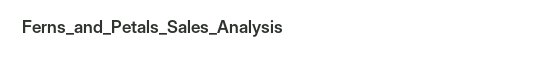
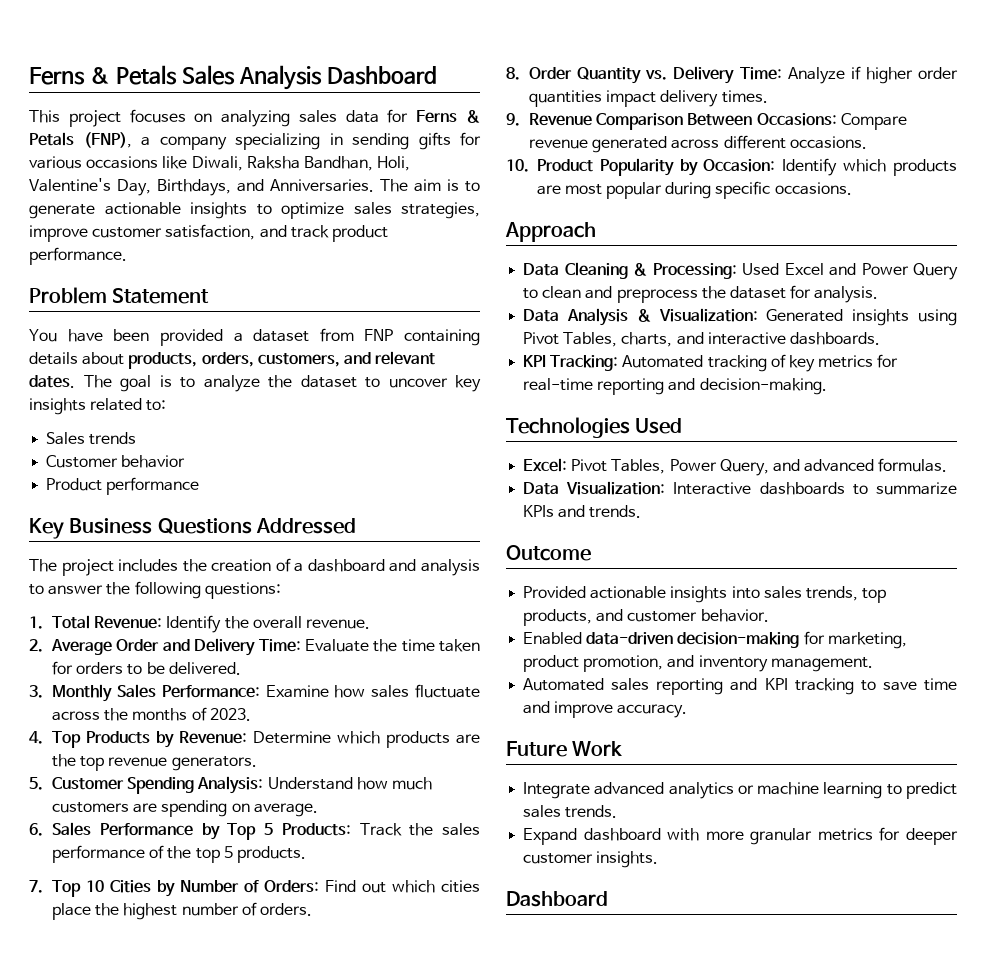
[22,20,283,37] Ferns_and_Petals_Sales_Analysis -> [29,65,437,90] [29,109,480,127] [29,132,481,150] [29,156,411,171] [29,178,480,196] [29,202,480,219] [29,224,388,242] [29,247,127,265] [29,287,210,304] [29,328,480,346] [29,351,436,369] [29,375,481,392] [29,398,167,415] [46,432,137,445] [46,455,186,468] [46,477,200,495] [29,518,356,539] [29,558,480,576] [29,581,281,599] [29,615,371,633] [29,638,480,656] [52,661,241,675] [29,684,481,702] [52,707,251,721] [29,731,480,748] [52,754,257,771] [29,776,433,794] [52,800,318,817] [29,822,480,840] [52,845,307,863] [29,880,480,897] [52,902,313,920] [506,66,958,84] [529,90,768,107] [506,113,907,130] [529,135,867,153] [506,158,957,176] [536,181,852,199] [505,222,596,242] [523,262,958,280] [523,285,879,303] [523,308,957,326] [523,332,880,347] [523,354,899,372] [523,378,827,395] [506,417,683,438] [523,458,948,476] [523,481,957,495] [523,505,642,518] [506,545,591,561] [523,586,887,603] [523,609,769,626] [523,631,907,649] [523,655,873,672] [523,678,957,695] [523,701,688,718] [506,741,623,757] [523,782,957,799] [523,805,618,818] [523,827,958,845] [523,851,659,868] [506,891,608,907] Ferns & Petals Sales Analysis Dashboard // This project focuses on analyzing sales data for Ferns & Petals (FNP), a company specializing in sending gifts for various occasions like Diwali, Raksha Bandhan, Holi, Valentine's Day, Birthdays, and Anniversaries. The aim is to generate actionable insights to optimize sales strategies, improve customer satisfaction, and track product performance. // Problem Statement // You have been provided a dataset from FNP containing details about products, orders, customers, and relevant dates. The goal is to analyze the dataset to uncover key insights related to: // Sales trends // Customer behavior // Product performance // Key Business Questions Addressed // The project includes the creation of a dashboard and analysis to answer the following questions: // 1. Total Revenue: Identify the overall revenue. // 2. Average Order and Delivery Time: Evaluate the time taken for orders to be delivered. // 3. Monthly Sales Performance: Examine how sales fluctuate across the months of 2023. // 4. Top Products by Revenue: Determine which products are the top revenue generators. // 5. Customer Spending Analysis: Understand how much customers are spending on average. // 6. Sales Performance by Top 5 Products: Track the sales performance of the top 5 products. // 7. Top 10 Cities by Number of Orders: Find out which cities place the highest number of orders. // 8. Order Quantity vs. Delivery Time: Analyze if higher order quantities impact delivery times. // 9. Revenue Comparison Between Occasions: Compare revenue generated across different occasions. // 10. Product Popularity by Occasion: Identify which products are most popular during specific occasions. // Approach // Data Cleaning & Processing: Used Excel and Power Query to clean and preprocess the dataset for analysis. // Data Analysis & Visualization: Generated insights using Pivot Tables, charts, and interactive dashboards. // KPI Tracking: Automated tracking of key metrics for real-time reporting and decision-making. // Technologies Used // Excel: Pivot Tables, Power Query, and advanced formulas. // Data Visualization: Interactive dashboards to summarize KPIs and trends. // Outcome // Provided actionable insights into sales trends, top products, and customer behavior. // Enabled data-driven decision-making for marketing, product promotion, and inventory management. // Automated sales reporting and KPI tracking to save time and improve accuracy. // Future Work // Integrate advanced analytics or machine learning to predict sales trends. // Expand dashboard with more granular metrics for deeper customer insights. // Dashboard

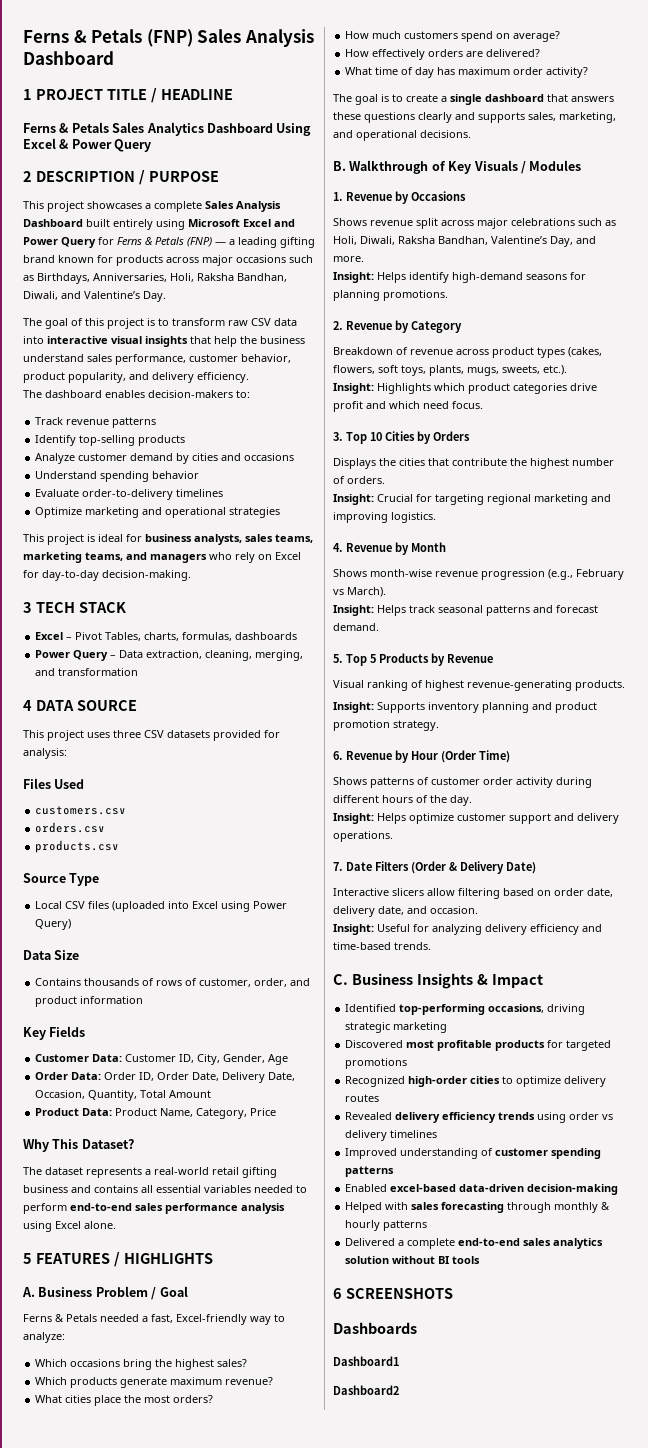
[29,65,437,90] [29,109,480,127] [29,132,481,150] [29,156,411,171] [29,178,480,196] [29,202,480,219] [29,224,388,242] [29,247,127,265] [29,287,210,304] [29,328,480,346] [29,351,436,369] [29,375,481,392] [29,398,167,415] [46,432,137,445] [46,455,186,468] [46,477,200,495] [29,518,356,539] [29,558,480,576] [29,581,281,599] [29,615,371,633] [29,638,480,656] [52,661,241,675] [29,684,481,702] [52,707,251,721] [29,731,480,748] [52,754,257,771] [29,776,433,794] [52,800,318,817] [29,822,480,840] [52,845,307,863] [29,880,480,897] [52,903,92,920] Ferns & Petals Sales Analysis Dashboard // This project focuses on analyzing sales data for Ferns & Petals (FNP), a company specializing in sending gifts for various occasions like Diwali, Raksha Bandhan, Holi, Valentine's Day, Birthdays, and Anniversaries. The aim is to generate actionable insights to optimize sales strategies, improve customer satisfaction, and track product performance. // Problem Statement // You have been provided a dataset from FNP containing details about products, orders, customers, and relevant dates. The goal is to analyze the dataset to uncover key insights related to: // Sales trends // Customer behavior // Product performance // Key Business Questions Addressed // The project includes the creation of a dashboard and analysis to answer the following questions: // 1. Total Revenue: Identify the overall revenue. // 2. Average Order and Delivery Time: Evaluate the time taken for orders to be delivered. // 3. Monthly Sales Performance: Examine how sales fluctuate across the months of 2023. // 4. Top Products by Revenue: Determine which products are the top revenue generators. // 5. Customer Spending Analysis: Understand how much customers are spending on average. // 6. Sales Performance by Top 5 Products: Track the sales performance of the top 5 products. // 7. Top 10 Cities by Number of Orders: Find out which cities place -> [23,29,314,47] [23,51,114,65] [23,88,233,103] [23,122,312,136] [23,138,152,152] [23,170,219,185] [23,201,281,212] [23,219,295,230] [23,237,315,248] [23,255,313,266] [23,273,287,284] [23,291,166,302] [23,318,297,329] [23,336,305,347] [23,354,291,365] [23,372,249,383] [23,390,250,398] [35,417,157,428] [35,435,186,446] [35,453,295,464] [35,471,200,482] [35,489,224,500] [35,507,281,518] [23,534,313,545] [23,552,301,563] [23,570,191,581] [23,602,126,613] [35,632,298,641] [35,650,304,661] [35,668,139,676] [23,700,137,711] [23,730,280,741] [23,748,67,759] [23,778,85,789] [35,806,127,815] [35,822,106,833] [35,840,120,853] [23,873,100,886] [35,901,288,912] [35,919,72,930] [23,950,80,960] [35,978,311,987] [35,996,144,1007] [23,1026,86,1040] [35,1054,289,1065] [35,1072,296,1083] [35,1090,212,1101] [35,1108,277,1119] [23,1139,134,1152] [23,1167,277,1178] [23,1185,307,1193] [23,1203,285,1214] [23,1221,116,1232] [23,1252,213,1267] [22,1286,188,1300] [23,1314,285,1325] [23,1332,65,1343] [35,1359,248,1370] [35,1377,274,1388] [35,1395,214,1406] [345,31,561,42] [345,49,541,60] [345,67,589,78] [333,94,614,105] [333,112,616,123] [333,130,471,141] [333,160,582,174] [333,191,466,204] [333,218,616,229] [333,236,596,247] [333,256,364,262] [333,272,586,283] [333,290,448,301] [333,320,462,333] [333,347,602,358] [333,365,567,376] [333,383,597,394] [333,401,483,412] [333,431,470,444] [333,458,507,469] Ferns & Petals (FNP) Sales Analysis Dashboard // 1 PROJECT TITLE / HEADLINE // Ferns & Petals Sales Analytics Dashboard Using Excel & Power Query // 2 DESCRIPTION / PURPOSE // This project showcases a complete Sales Analysis Dashboard built entirely using Microsoft Excel and Power Query for Ferns & Petals (FNP) — a leading gifting brand known for products across major occasions such as Birthdays, Anniversaries, Holi, Raksha Bandhan, Diwali, and Valentine’s Day. // The goal of this project is to transform raw CSV data into interactive visual insights that help the business understand sales performance, customer behavior, product popularity, and delivery efficiency. // The dashboard enables decision-makers to: // Track revenue patterns // Identify top-selling products // Analyze customer demand by cities and occasions // Understand spending behavior // Evaluate order-to-delivery timelines // Optimize marketing and operational strategies // This project is ideal for business analysts, sales teams, marketing teams, and managers who rely on Excel for day-to-day decision-making. // 3 TECH STACK // Excel – Pivot Tables, charts, formulas, dashboards // Power Query – Data extraction, cleaning, merging, and transformation // 4 DATA SOURCE // This project uses three CSV datasets provided for analysis: // Files Used // customers.csv // orders.csv // products.csv // Source Type // Local CSV files (uploaded into Excel using Power Query) // Data Size // Contains thousands of rows of customer, order, and product information // Key Fields // Customer Data: Customer ID, City, Gender, Age // Order Data: Order ID, Order Date, Delivery Date, Occasion, Quantity, Total Amount // Product Data: Product Name, Category, Price // Why This Dataset? // The dataset represents a real-world retail gifting business and contains all essential variables needed to perform end-to-end sales performance analysis using Excel alone. // 5 FEATURES / HIGHLIGHTS // A. Business Problem / Goal // Ferns & Petals needed a fast, Excel-friendly way to analyze: // Which occasions bring the highest sales? // Which products generate maximum revenue? // What cities place the most orders? // How much customers spend on average? // How effectively orders are delivered? // What time of day has maximum order activity? // The goal is to create a single dashboard that answers these questions clearly and supports sales, marketing, and operational decisions. // B. Walkthrough of Key Visuals / Modules // 1. Revenue by Occasions // Shows revenue split across major celebrations such as Holi, Diwali, Raksha Bandhan, Valentine’s Day, and more. // Insight: Helps identify high-demand seasons for planning promotions. // 2. Revenue by Category // Breakdown of revenue across product types (cakes, flowers, soft toys, plants, mugs, sweets, etc.). // Insight: Highlights which product categories drive profit and which need focus. // 3. Top 10 Cities by Orders // Displays the cities that contribute
[506,66,958,84] [529,90,768,107] [506,113,907,130] [529,135,867,153] [506,158,957,176] [536,181,852,199] [505,222,596,242] [523,262,958,280] [523,285,879,303] [523,308,957,326] [523,332,880,347] [523,354,899,372] [523,378,827,395] [506,417,683,438] [523,458,948,476] [523,481,957,495] [523,505,642,518] [506,545,591,561] [523,586,887,603] [523,609,769,626] 8. Order Quantity vs. Delivery Time: Analyze if higher order quantities impact delivery times. // 9. Revenue Comparison Between Occasions: Compare revenue generated across different occasions. // 10. Product Popularity by Occasion: Identify which products are most popular during specific occasions. // Approach // Data Cleaning & Processing: Used Excel and Power Query to clean and preprocess the dataset for analysis. // Data Analysis & Visualization: Generated insights using Pivot Tables, charts, and interactive dashboards. // KPI Tracking: Automated tracking of key metrics for real-time reporting and decision-making. // Technologies Used // Excel: Pivot Tables, Power Query, and advanced formulas. // Data Visualization: Interactive dashboards to summarize KPIs and trends. // Outcome // Provided actionable insights into sales trends, top products, and customer behavior. -> [333,494,611,505] [333,512,436,523] [333,542,446,555] [333,569,624,580] [333,587,386,597] [333,605,598,616] [333,623,379,631] [333,653,493,666] [333,680,625,691] [333,702,597,713] [333,720,439,731] [333,750,510,763] [333,777,592,788] [333,795,472,806] [333,813,619,824] [333,831,393,842] [333,861,536,874] [333,888,613,899] [333,906,478,917] [333,924,602,935] [333,942,431,950] [333,973,543,989] [345,1004,586,1015] [345,1022,448,1033] [345,1040,612,1051] [345,1058,408,1069] [345,1076,607,1087] [345,1094,380,1102] [345,1112,614,1123] [345,1130,438,1141] [345,1148,602,1159] [345,1166,395,1177] Insight: Crucial for targeting regional marketing and improving logistics. // 4. Revenue by Month // Shows month-wise revenue progression (e.g., February vs March). // Insight: Helps track seasonal patterns and forecast demand. // 5. Top 5 Products by Revenue // Visual ranking of highest revenue-generating products. // Insight: Supports inventory planning and product promotion strategy. // 6. Revenue by Hour (Order Time) // Shows patterns of customer order activity during different hours of the day. // Insight: Helps optimize customer support and delivery operations. // 7. Date Filters (Order & Delivery Date) // Interactive slicers allow filtering based on order date, delivery date, and occasion. // Insight: Useful for analyzing delivery efficiency and time-based trends. // C. Business Insights & Impact // Identified top-performing occasions, driving strategic marketing // Discovered most profitable products for targeted promotions // Recognized high-order cities to optimize delivery routes // Revealed delivery efficiency trends using order vs delivery timelines // Improved understanding of customer spending patterns
(583, 638) none -> [390,1184,457,1192] excel-based
[803,631,907,649] [523,655,873,672] [523,678,957,695] [523,701,688,718] [506,741,623,757] [523,782,957,799] [523,805,618,818] [523,827,958,845] [523,851,659,868] [506,891,608,907] for marketing, product promotion, and inventory management. // Automated sales reporting and KPI tracking to save time and improve accuracy. // Future Work // Integrate advanced analytics or machine learning to predict sales trends. // Expand dashboard with more granular metrics for deeper customer insights. // Dashboard -> [345,1202,611,1213] [345,1220,428,1231] [345,1238,604,1249] [345,1256,481,1264] [333,1288,453,1299] [333,1322,417,1334] [333,1356,399,1366] [333,1385,399,1395] // Helped with sales forecasting through monthly & hourly patterns // Delivered a complete end-to-end sales analytics solution without BI tools // 6 SCREENSHOTS // Dashboards // Dashboard1 // Dashboard2

